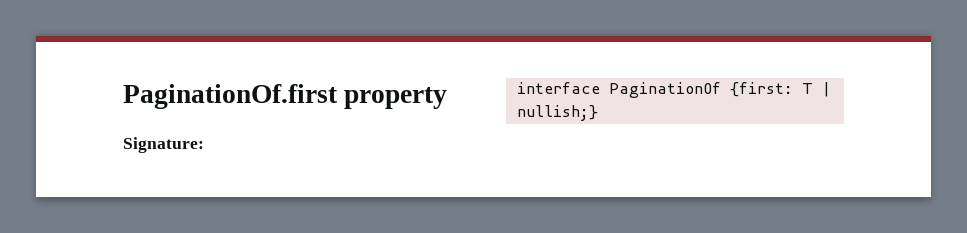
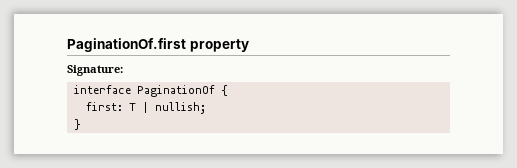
[729,82,831,97] [516,105,598,121] {first: T | nullish;} -> [220,85,228,96] [85,102,206,114] [73,119,81,130] { // first: T | nullish; // }

